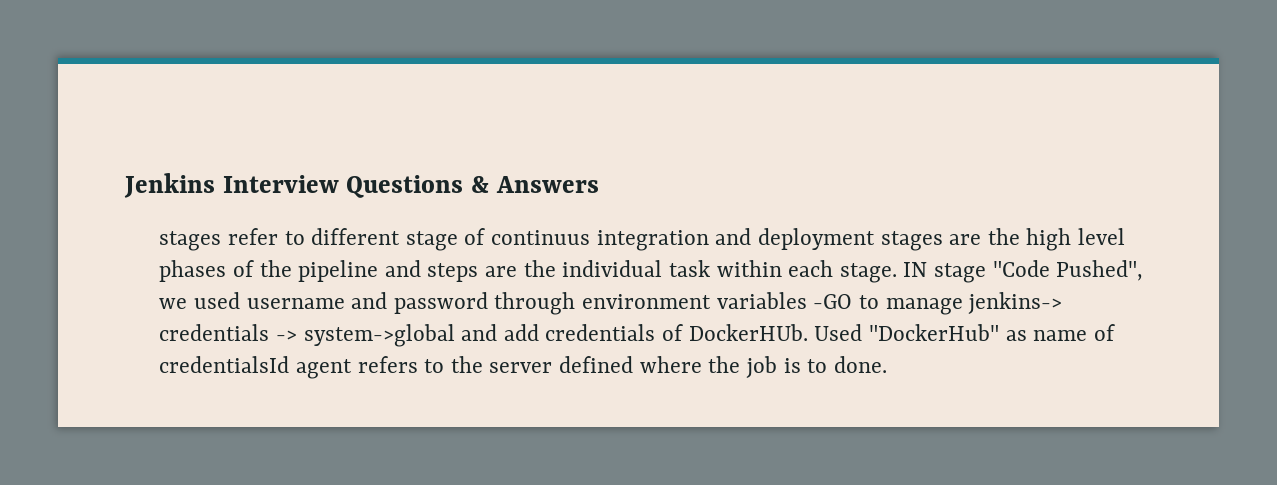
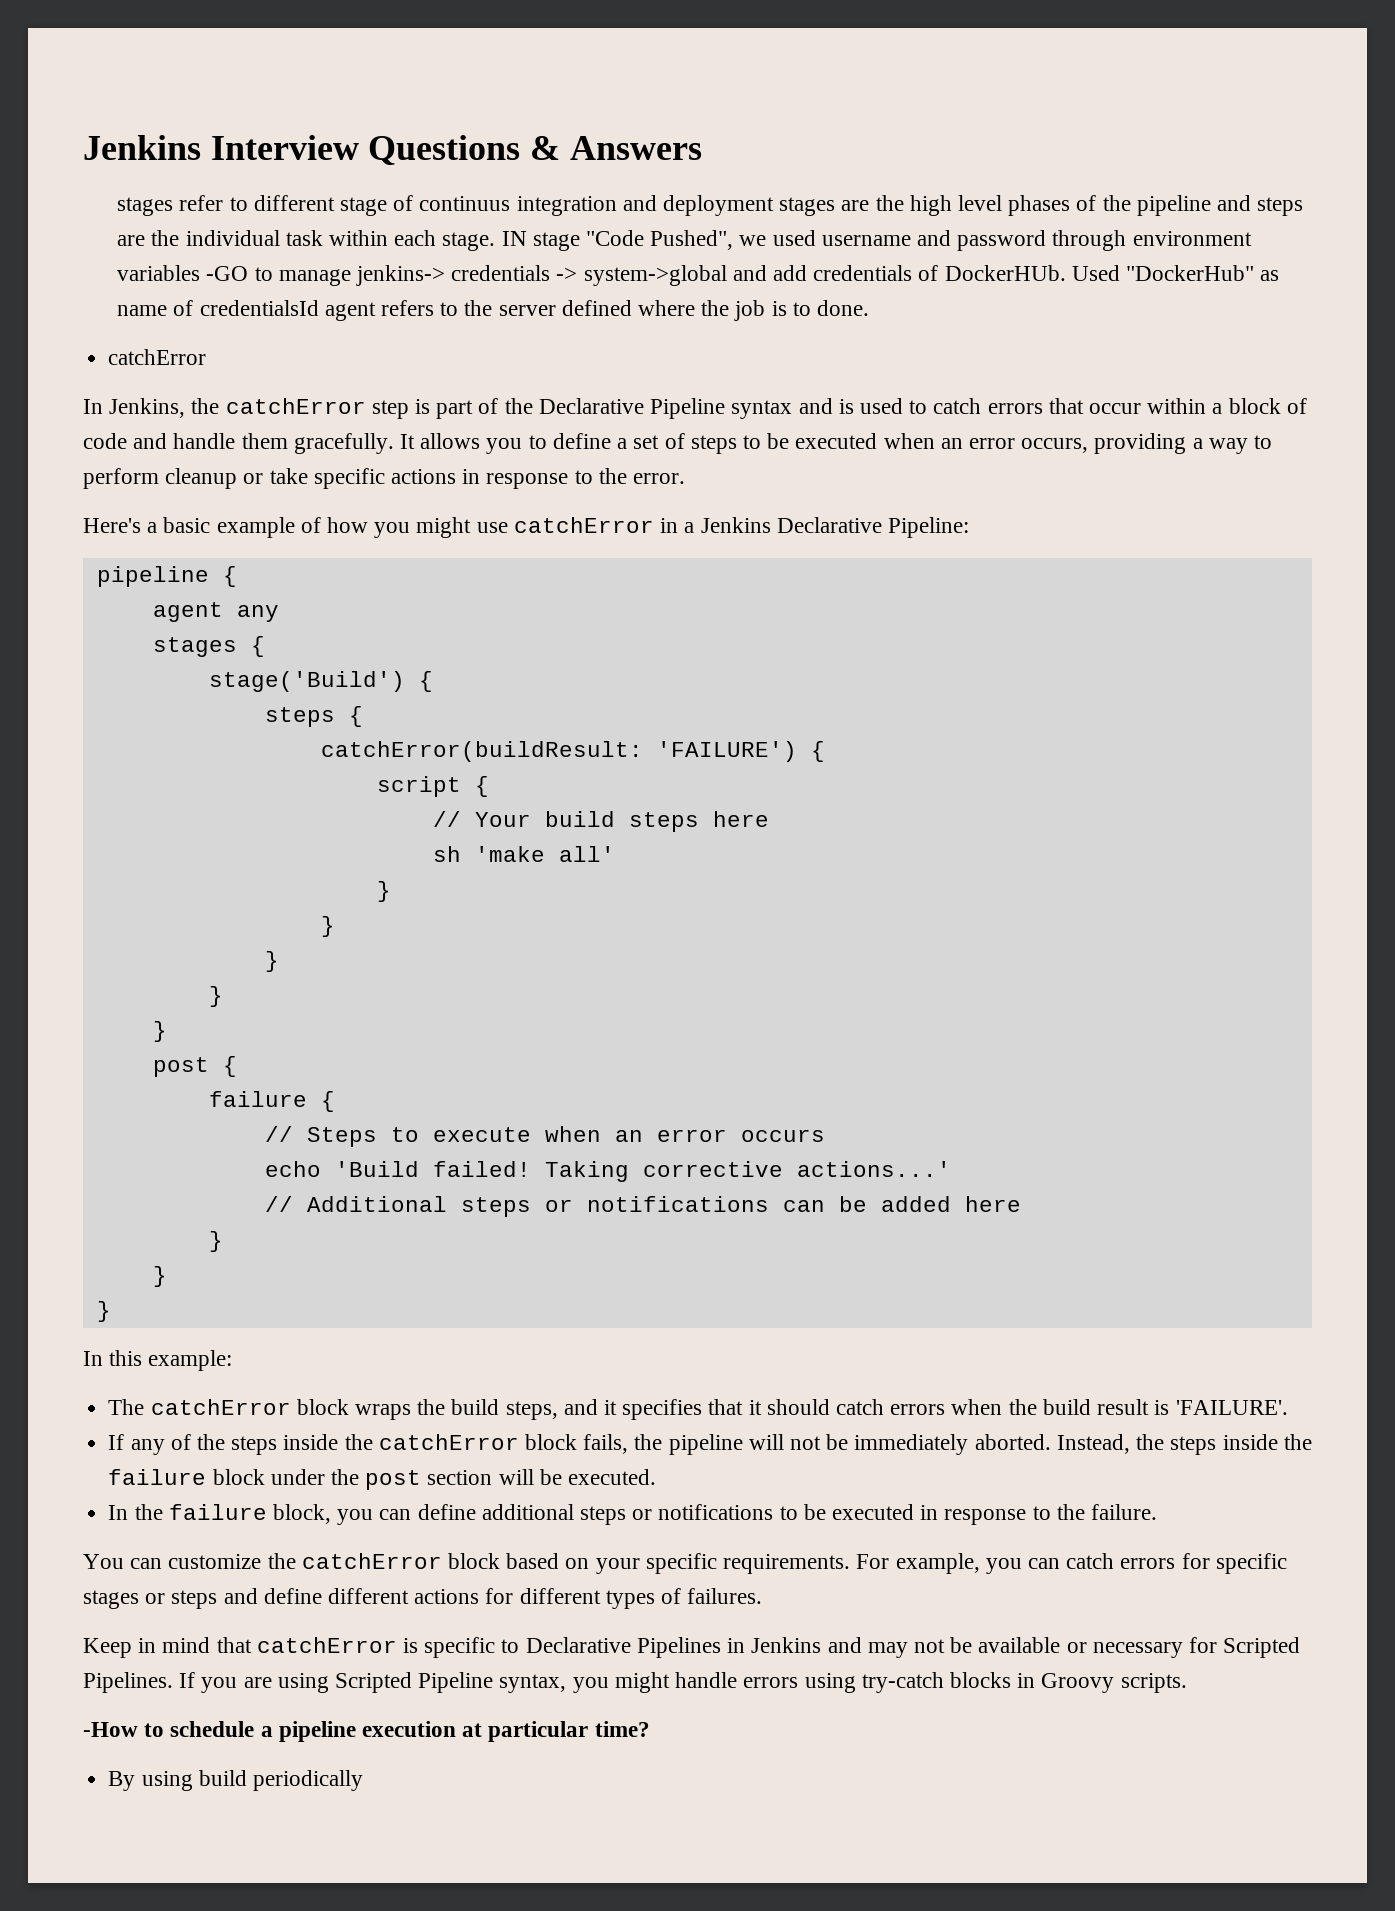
(887, 364) none -> [108,349,207,365] [83,398,1307,419] [83,433,1273,454] [83,468,686,489] [83,517,969,538] [96,566,237,587] [152,602,279,622] [152,636,265,657] [208,671,433,692] [264,706,363,727] [320,741,825,762] [376,776,489,797] [432,811,769,832] [432,846,615,862] [376,881,391,902] [320,916,335,937] [264,951,279,972] [208,986,223,1007] [152,1021,167,1042] [152,1056,237,1077] [208,1091,335,1112] [264,1126,825,1147] [264,1161,951,1182] [264,1196,1021,1217] [208,1231,223,1252] [152,1266,167,1287] [96,1301,111,1322] [83,1350,233,1371] [108,1399,1288,1420] [108,1434,1312,1455] [108,1469,656,1490] [108,1504,1158,1525] [83,1553,1287,1574] [83,1588,763,1609] [83,1637,1301,1658] [83,1672,1187,1693] [83,1721,650,1742] [108,1770,363,1791] // catchError // In Jenkins, the catchError step is part of the Declarative Pipeline syntax and is used to catch errors that occur within a block of code and handle them gracefully. It allows you to define a set of steps to be executed when an error occurs, providing a way to perform cleanup or take specific actions in response to the error. // Here's a basic example of how you might use catchError in a Jenkins Declarative Pipeline: // pipeline { // agent any // stages { // stage('Build') { // steps { // catchError(buildResult: 'FAILURE') { // script { // // Your build steps here // sh 'make all' // } // } // } // } // } // post { // failure { // // Steps to execute when an error occurs // echo 'Build failed! Taking corrective actions...' // // Additional steps or notifications can be added here // } // } // } // In this example: // The catchError block wraps the build steps, and it specifies that it should catch errors when the build result is 'FAILURE'. // If any of the steps inside the catchError block fails, the pipeline will not be immediately aborted. Instead, the steps inside the failure block under the post section will be executed. // In the failure block, you can define additional steps or notifications to be executed in response to the failure. // You can customize the catchError block based on your specific requirements. For example, you can catch errors for specific stages or steps and define different actions for different types of failures. // Keep in mind that catchError is specific to Declarative Pipelines in Jenkins and may not be available or necessary for Scripted Pipelines. If you are using Scripted Pipeline syntax, you might handle errors using try-catch blocks in Groovy scripts. // -How to schedule a pipeline execution at particular time? // By using build periodically

